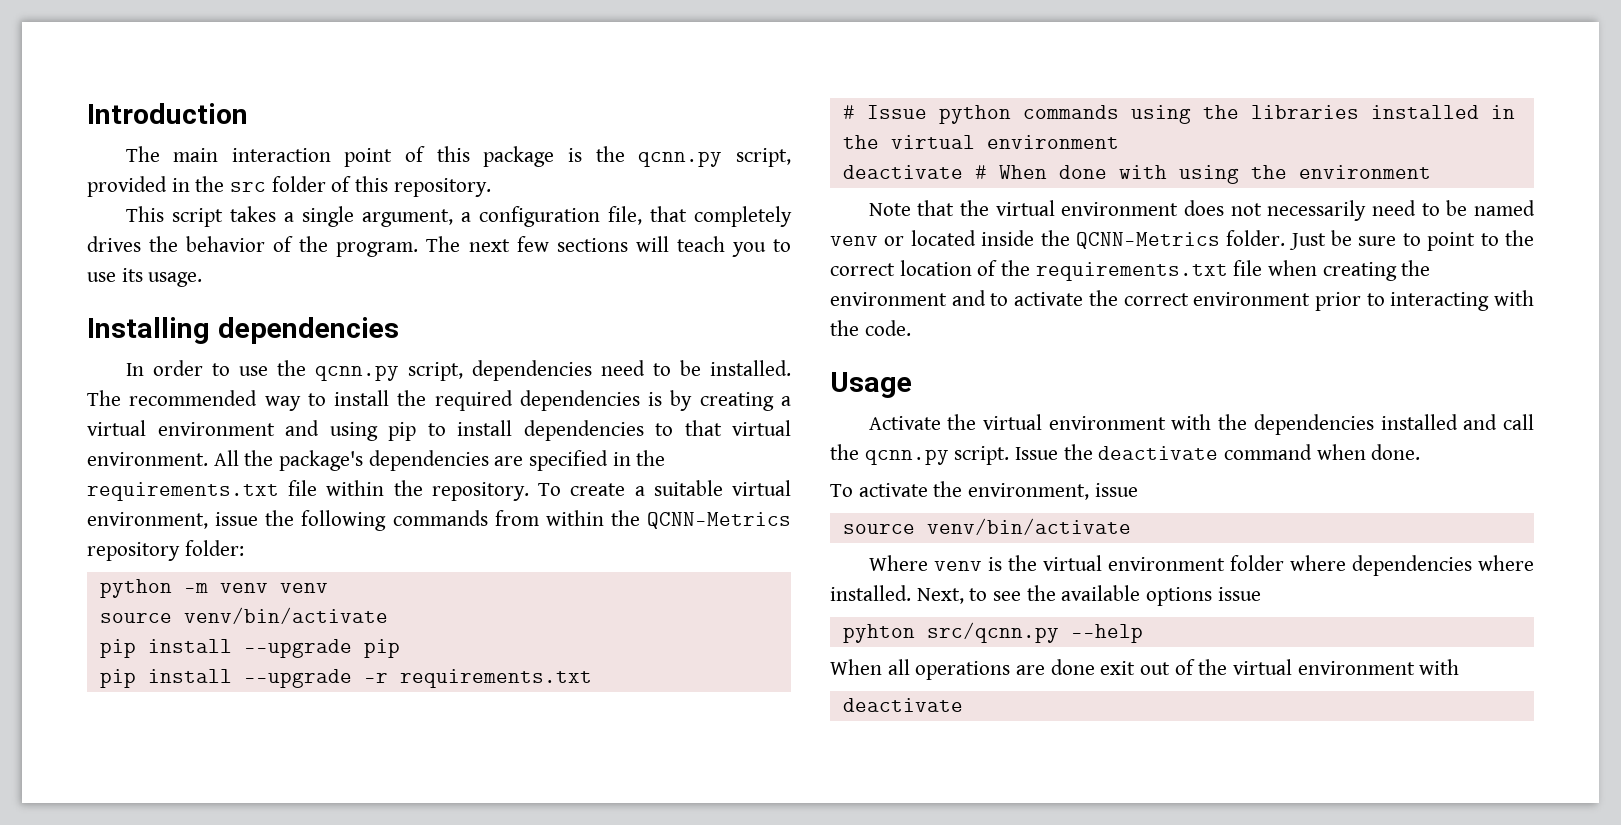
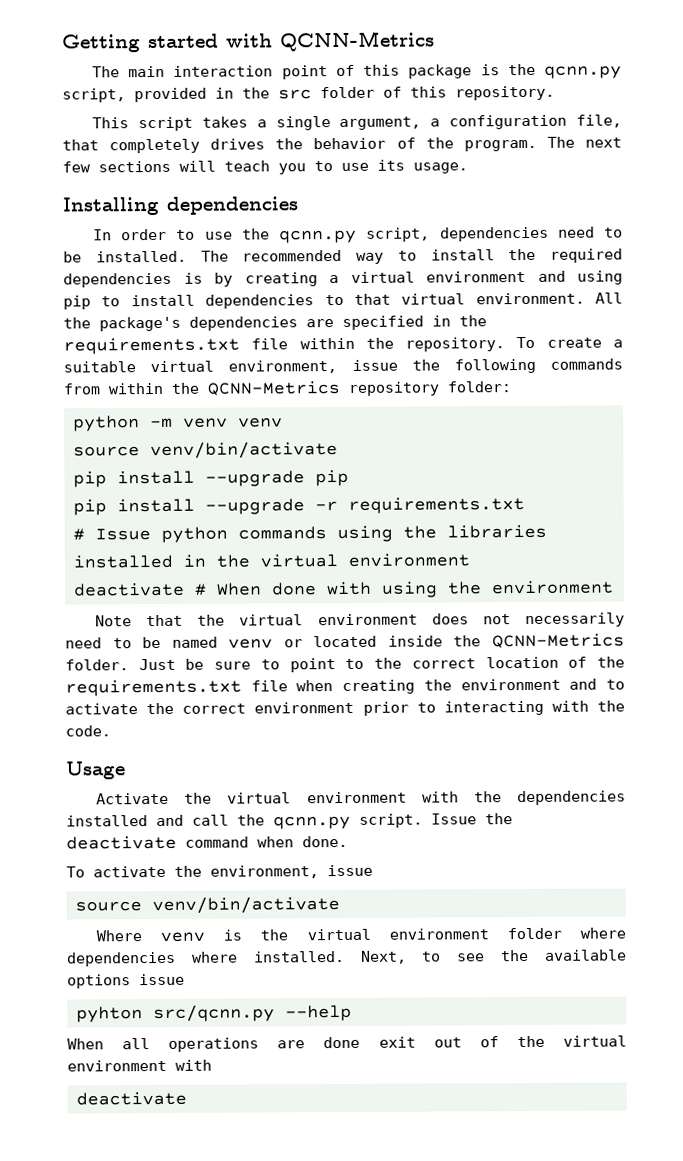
[87,103,248,124] Introduction -> [62,30,435,53] Getting started with QCNN-Metrics

